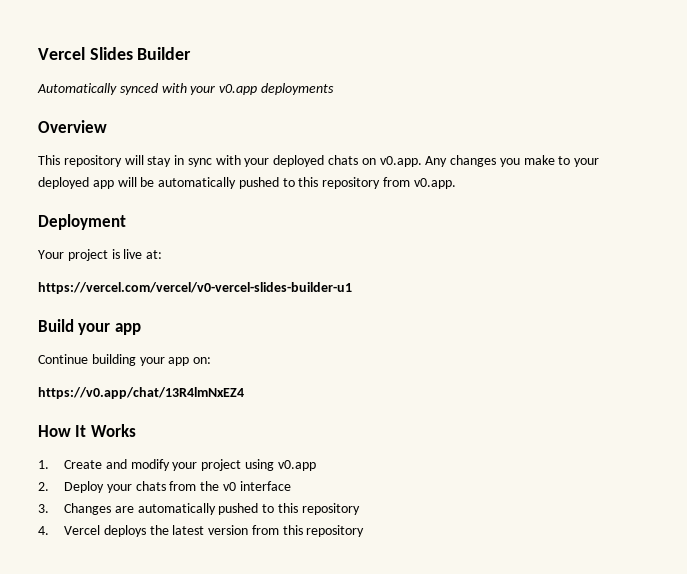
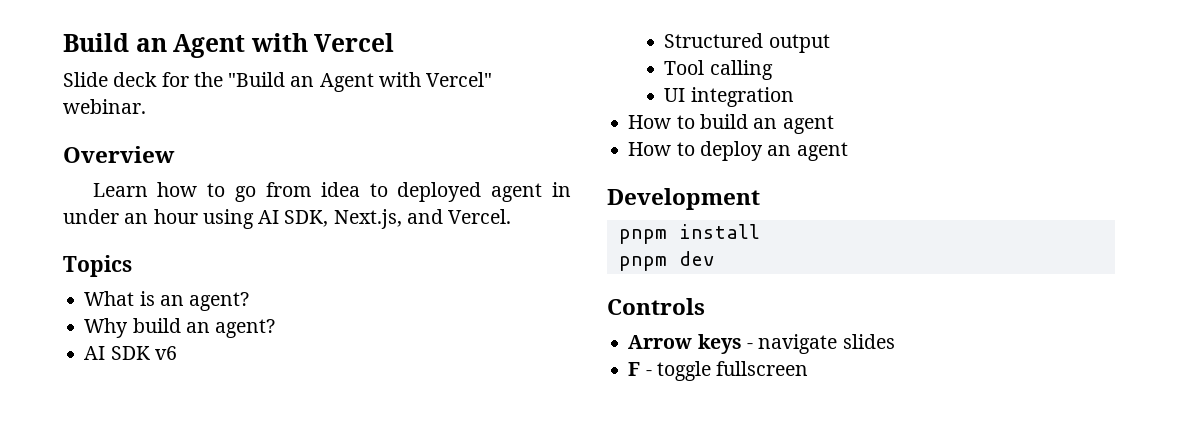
[38,47,192,60] [37,83,334,95] [38,120,107,133] [38,155,600,167] [38,177,456,189] [38,214,126,230] [38,249,163,261] [38,282,352,294] [38,319,141,335] [38,354,212,366] [38,387,244,399] [38,424,136,437] [38,459,316,471] [38,481,291,493] [38,503,360,515] [38,525,365,537] Vercel Slides Builder // Automatically synced with your v0.app deployments // Overview // This repository will stay in sync with your deployed chats on v0.app. Any changes you make to your deployed app will be automatically pushed to this repository from v0.app. // Deployment // Your project is live at: // https://vercel.com/vercel/v0-vercel-slides-builder-u1 // Build your app // Continue building your app on: // https://v0.app/chat/13R4lmNxEZ4 // How It Works // 1. Create and modify your project using v0.app // 2. Deploy your chats from the v0 interface // 3. Changes are automatically pushed to this repository // 4. Vercel deploys the latest version from this repository -> [63,33,395,58] [63,72,493,92] [63,99,146,114] [63,146,175,163] [92,182,572,202] [63,209,512,229] [63,255,132,277] [84,291,250,311] [84,318,276,338] [84,346,177,360] [664,33,830,53] [664,60,773,80] [664,87,794,107] [628,114,834,134] [628,141,848,161] [607,188,760,210] [618,224,760,244] [618,251,715,271] [607,298,705,315] [628,334,895,354] [628,361,809,381] Build an Agent with Vercel // Slide deck for the "Build an Agent with Vercel" webinar. // Overview // Learn how to go from idea to deployed agent in under an hour using AI SDK, Next.js, and Vercel. // Topics // What is an agent? // Why build an agent? // AI SDK v6 // Structured output // Tool calling // UI integration // How to build an agent // How to deploy an agent // Development // pnpm install // pnpm dev // Controls // Arrow keys - navigate slides // F - toggle fullscreen

